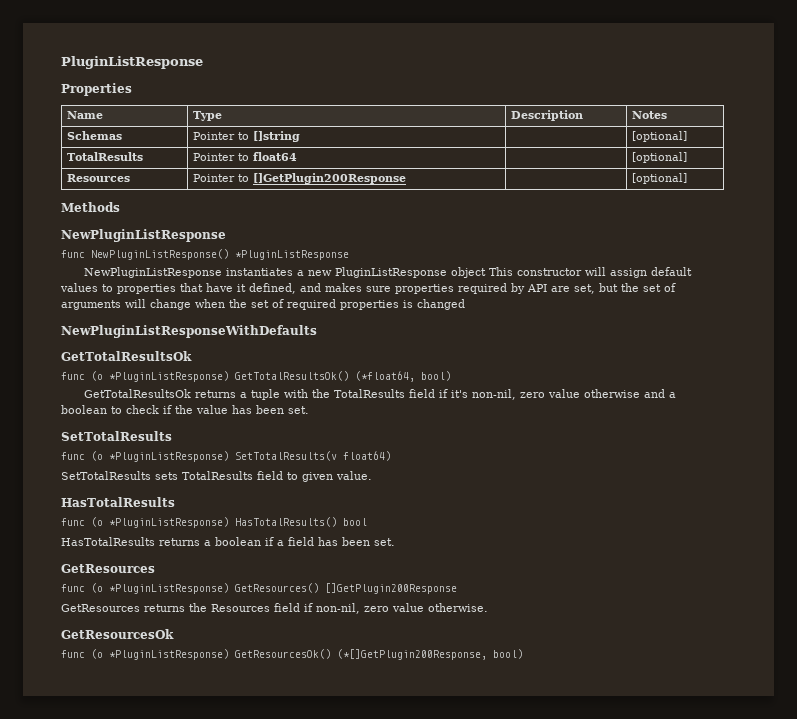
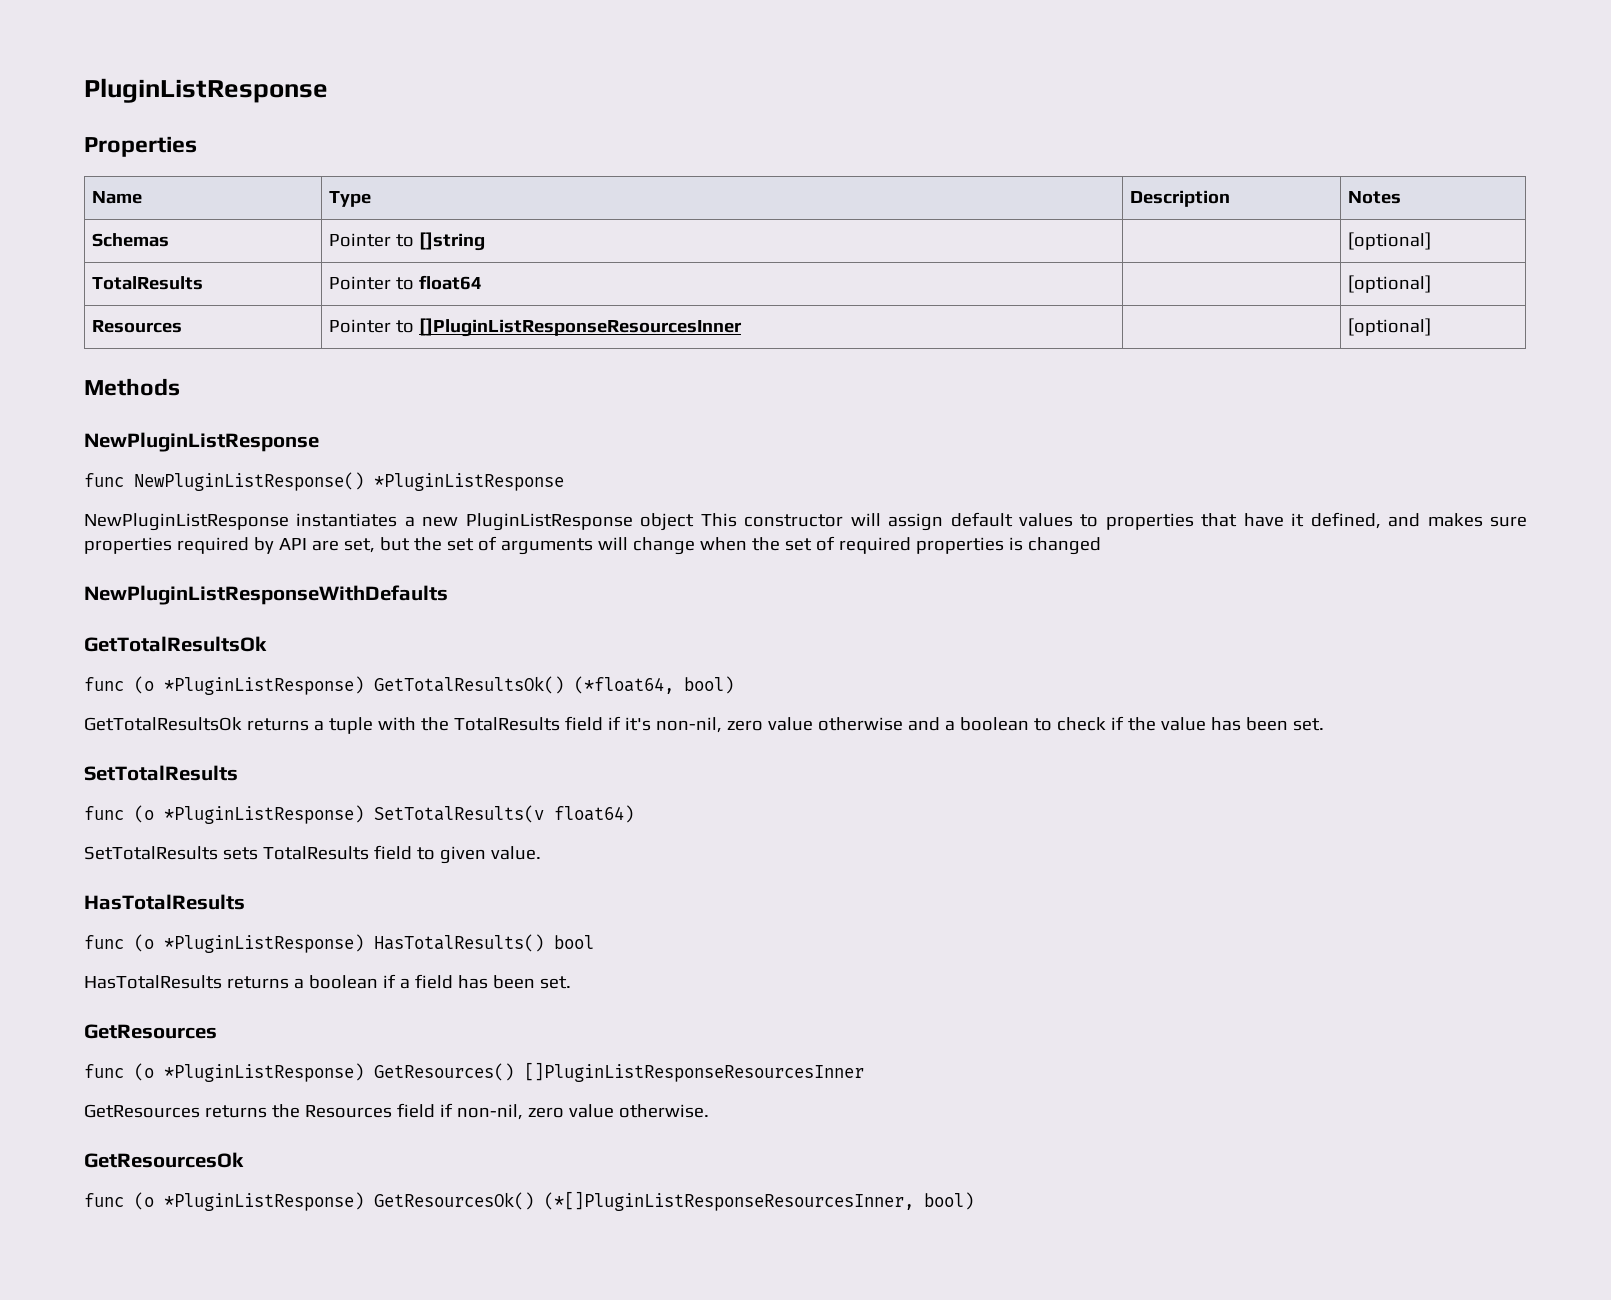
[253,173,407,184] []GetPlugin200Response -> [419,318,743,337] []PluginListResponseResourcesInner
[325,583,457,594] []GetPlugin200Response -> [524,1062,864,1082] []PluginListResponseResourcesInner
[337,649,487,660] (*[]GetPlugin200Response, -> [544,1191,914,1211] (*[]PluginListResponseResourcesInner,

